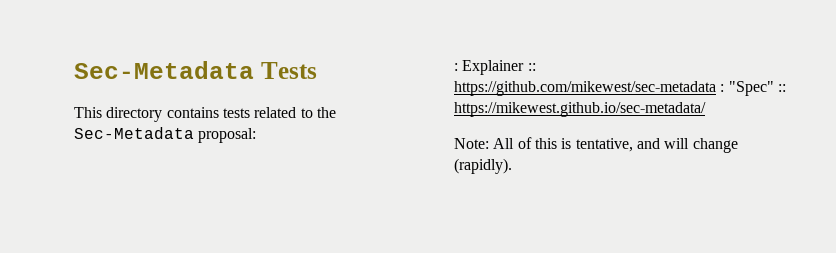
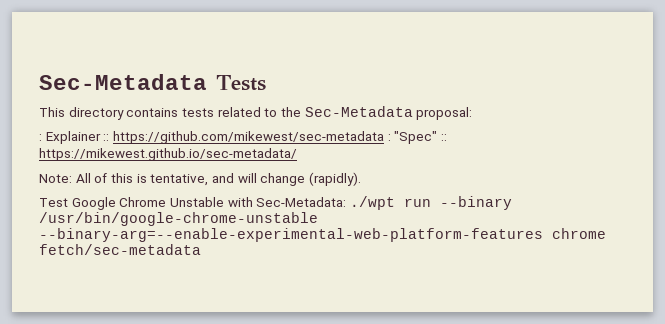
(512, 166) none -> [39,196,512,210] [39,212,318,226] [39,228,606,242] [39,244,201,255] // Test Google Chrome Unstable with Sec-Metadata: ./wpt run --binary /usr/bin/google-chrome-unstable --binary-arg=--enable-experimental-web-platform-features chrome fetch/sec-metadata

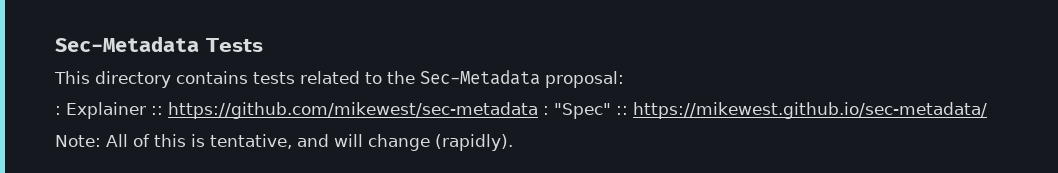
[39,196,512,210] [39,212,318,226] [39,228,606,242] [39,244,201,255] // Test Google Chrome Unstable with Sec-Metadata: ./wpt run --binary /usr/bin/google-chrome-unstable --binary-arg=--enable-experimental-web-platform-features chrome fetch/sec-metadata -> (513, 142) none

